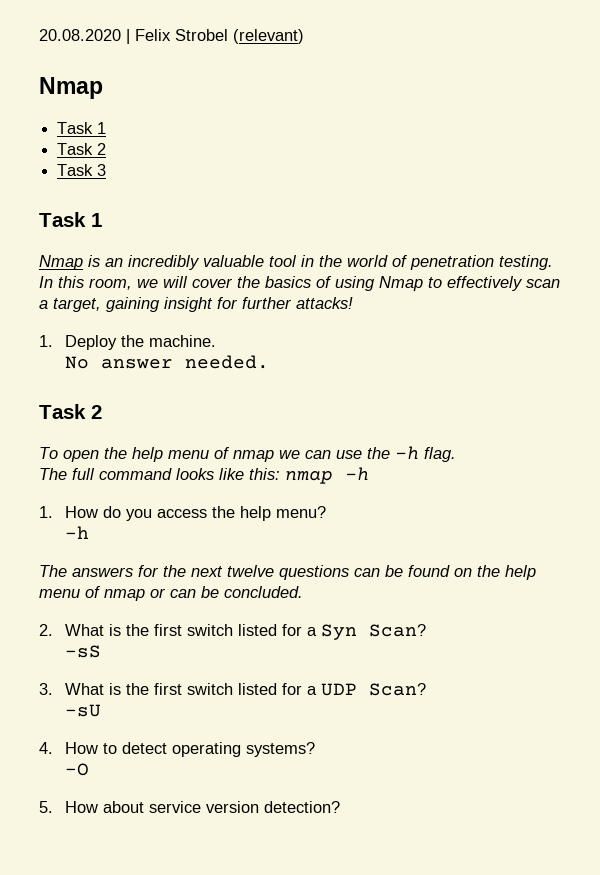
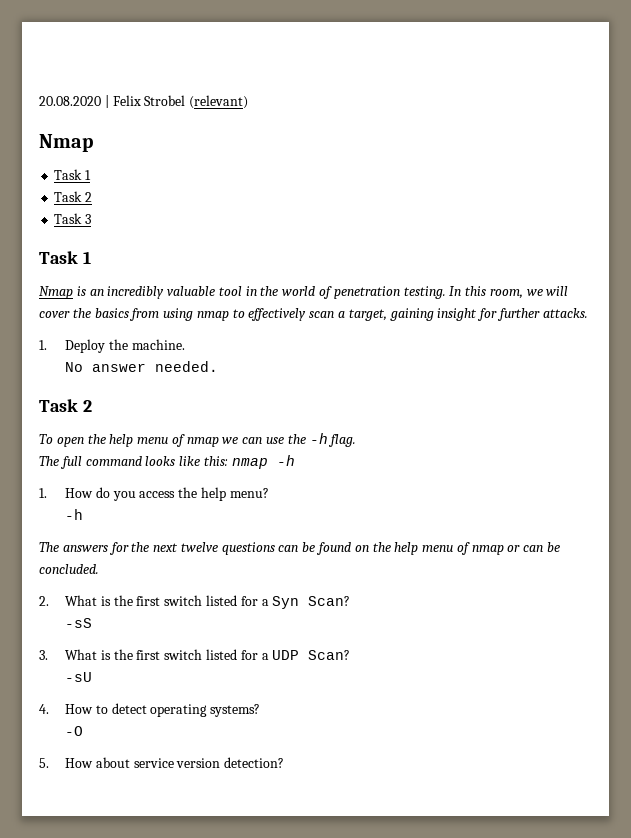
[316,276,423,291] of using Nmap -> [129,308,229,321] from using nmap
[296,297,353,309] attacks! -> [542,308,588,318] attacks.

